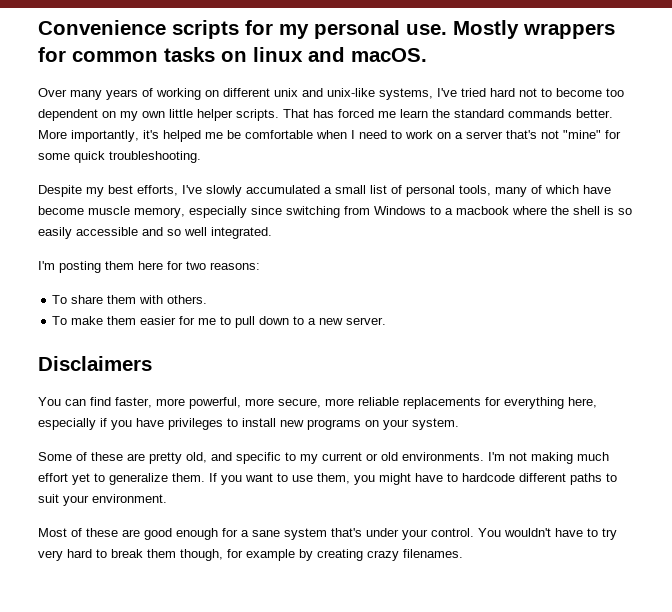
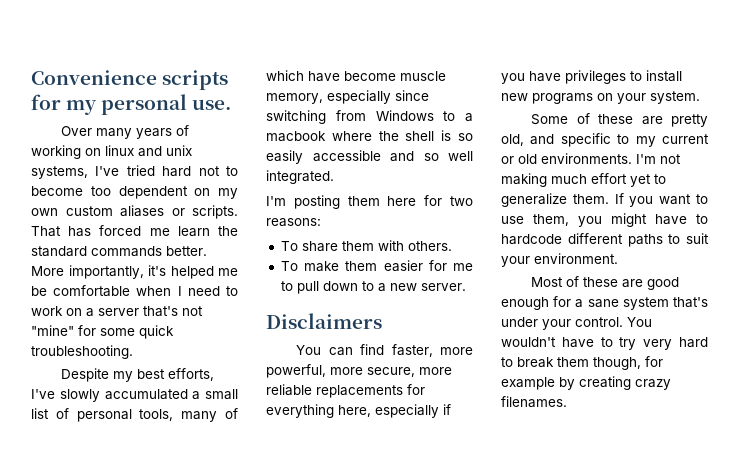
[453,20,615,39] [38,47,427,62] Mostly wrappers for common tasks on linux and macOS. -> (232, 104) none
[223,88,375,97] different unix and unix-like -> [105,145,192,157] linux and unix
[169,109,233,121] little helper -> [65,205,185,217] custom aliases or

